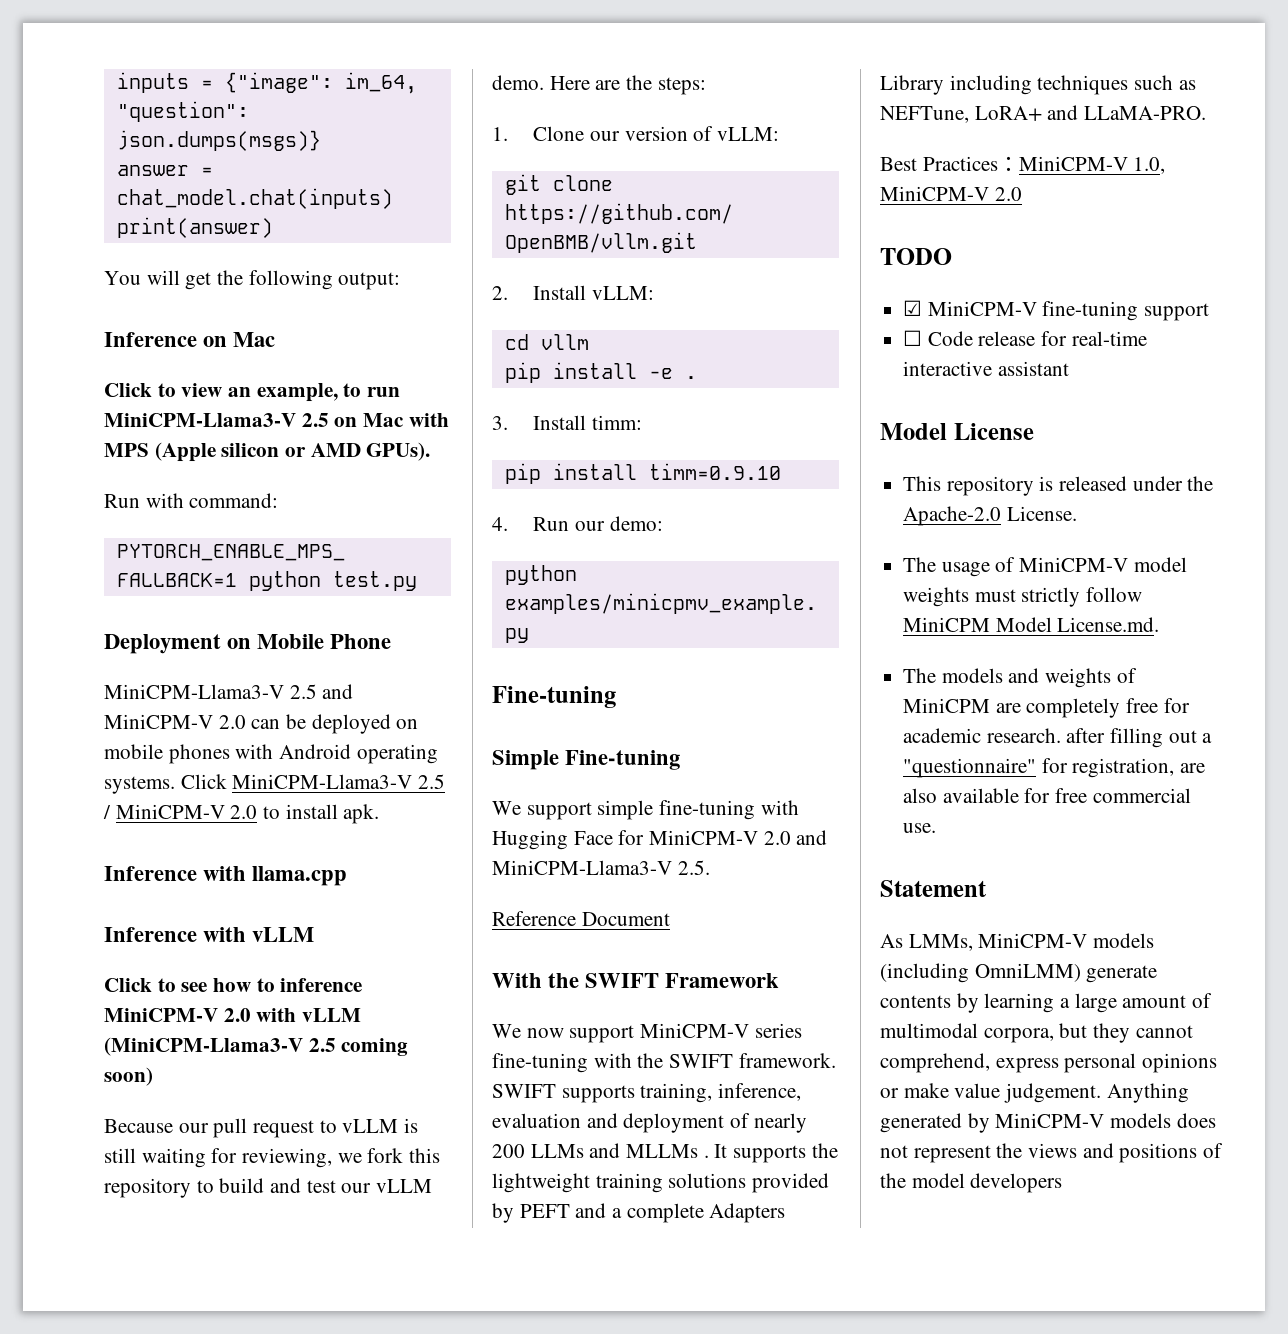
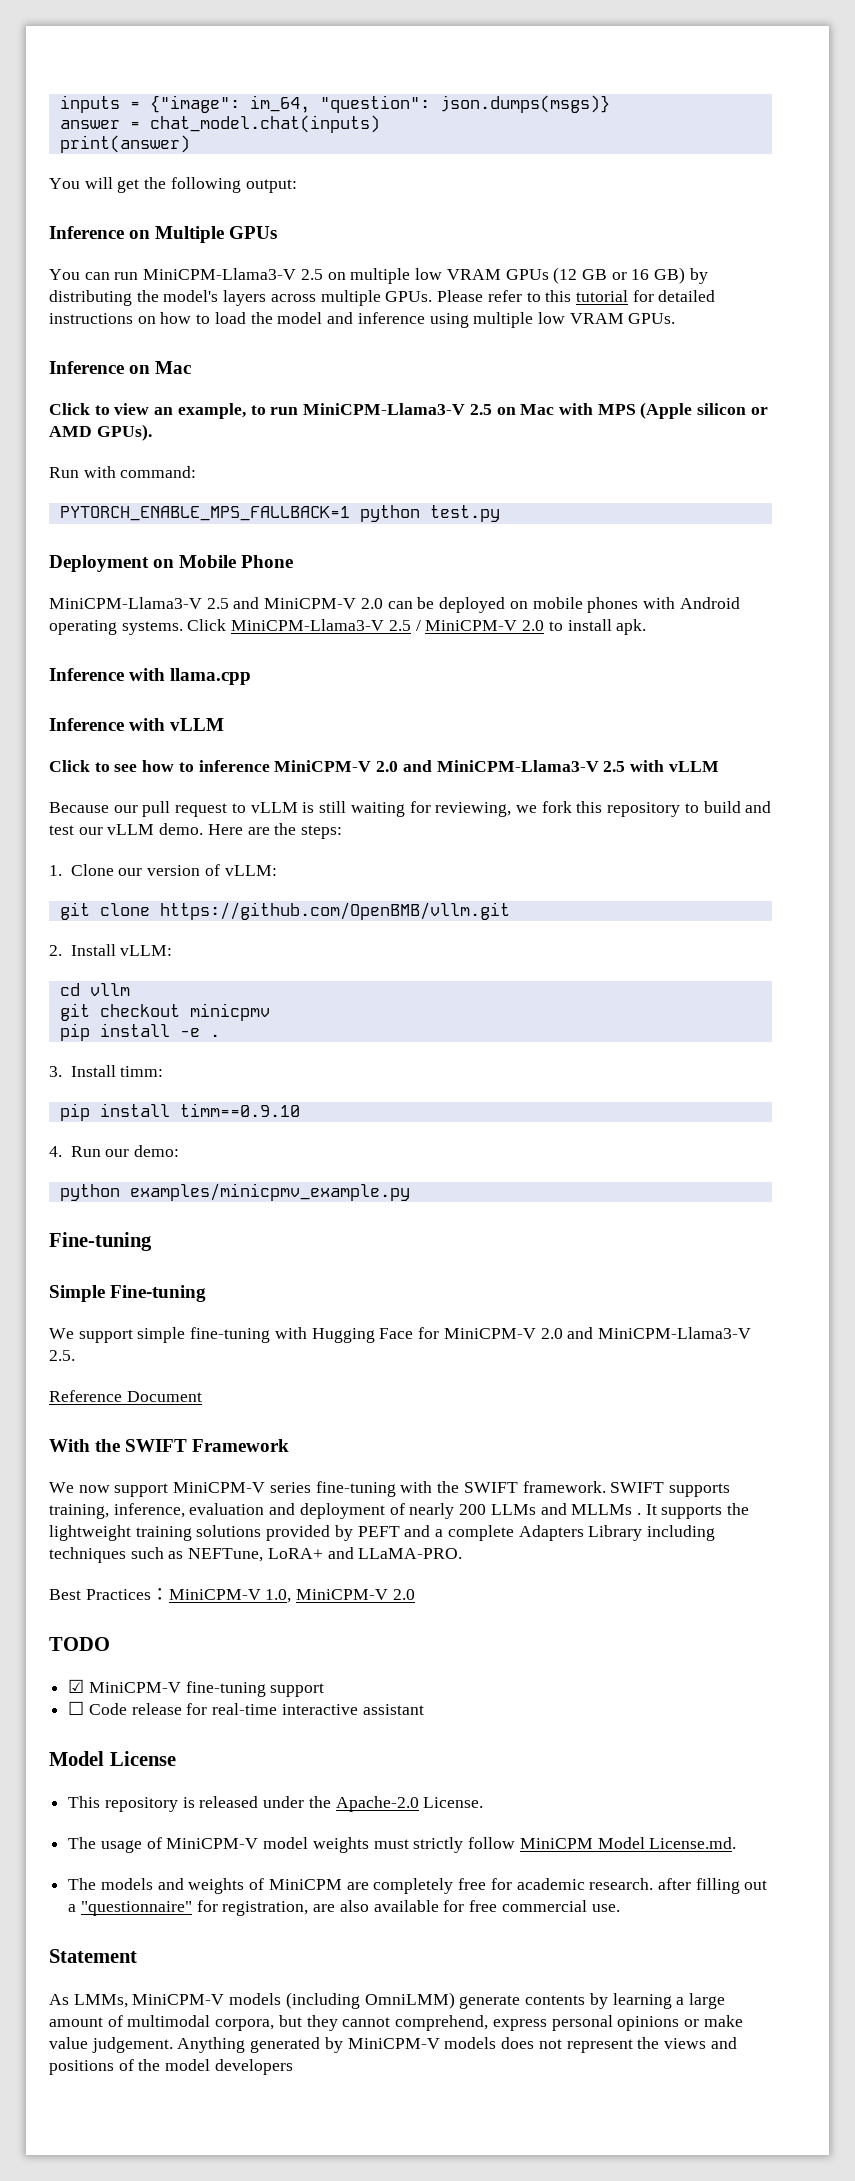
(401, 281) none -> [49,226,278,243] [49,267,708,284] [49,290,716,306] [49,312,676,328] // Inference on Multiple GPUs // You can run MiniCPM-Llama3-V 2.5 on multiple low VRAM GPUs (12 GB or 16 GB) by distributing the model's layers across multiple GPUs. Please refer to this tutorial for detailed instructions on how to load the model and inference using multiple low VRAM GPUs.
[256,1008,362,1022] [104,1037,409,1056] [104,1067,153,1086] with vLLM (MiniCPM-Llama3-V 2.5 coming soon) -> [402,760,719,772] and MiniCPM-Llama3-V 2.5 with vLLM
(589, 342) none -> [59,1003,270,1021] // git checkout minicpmv
[648,463,781,480] timm=0.9.10 -> [179,1103,300,1117] timm==0.9.10

